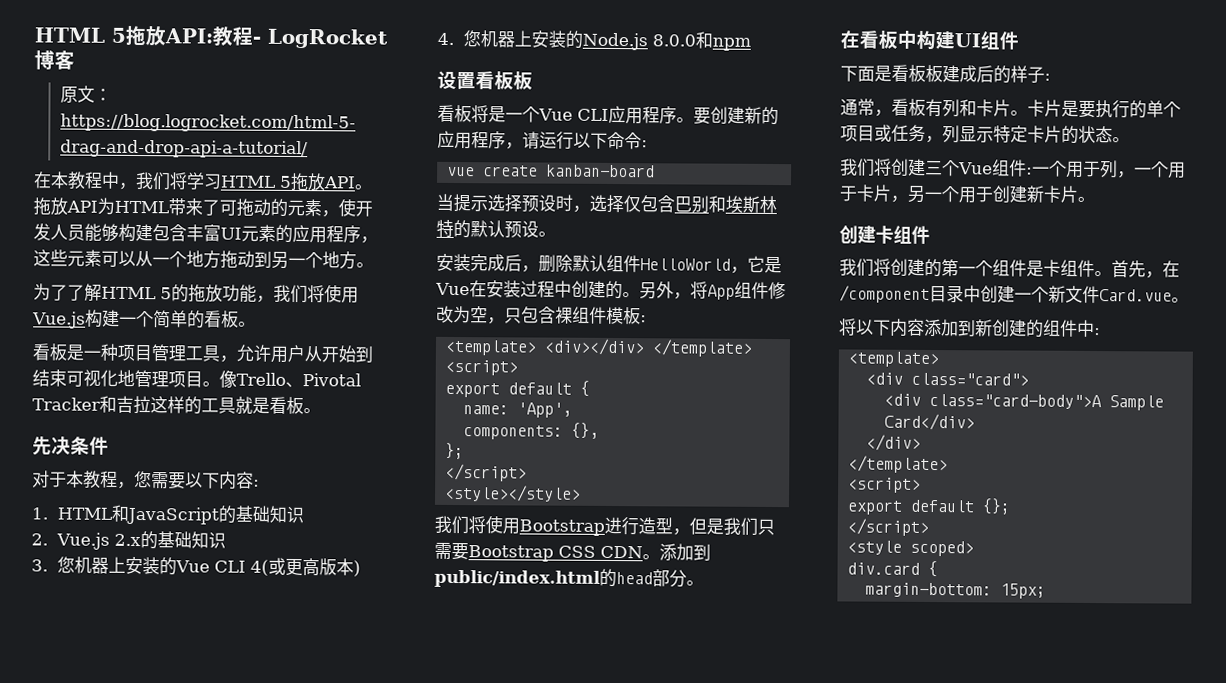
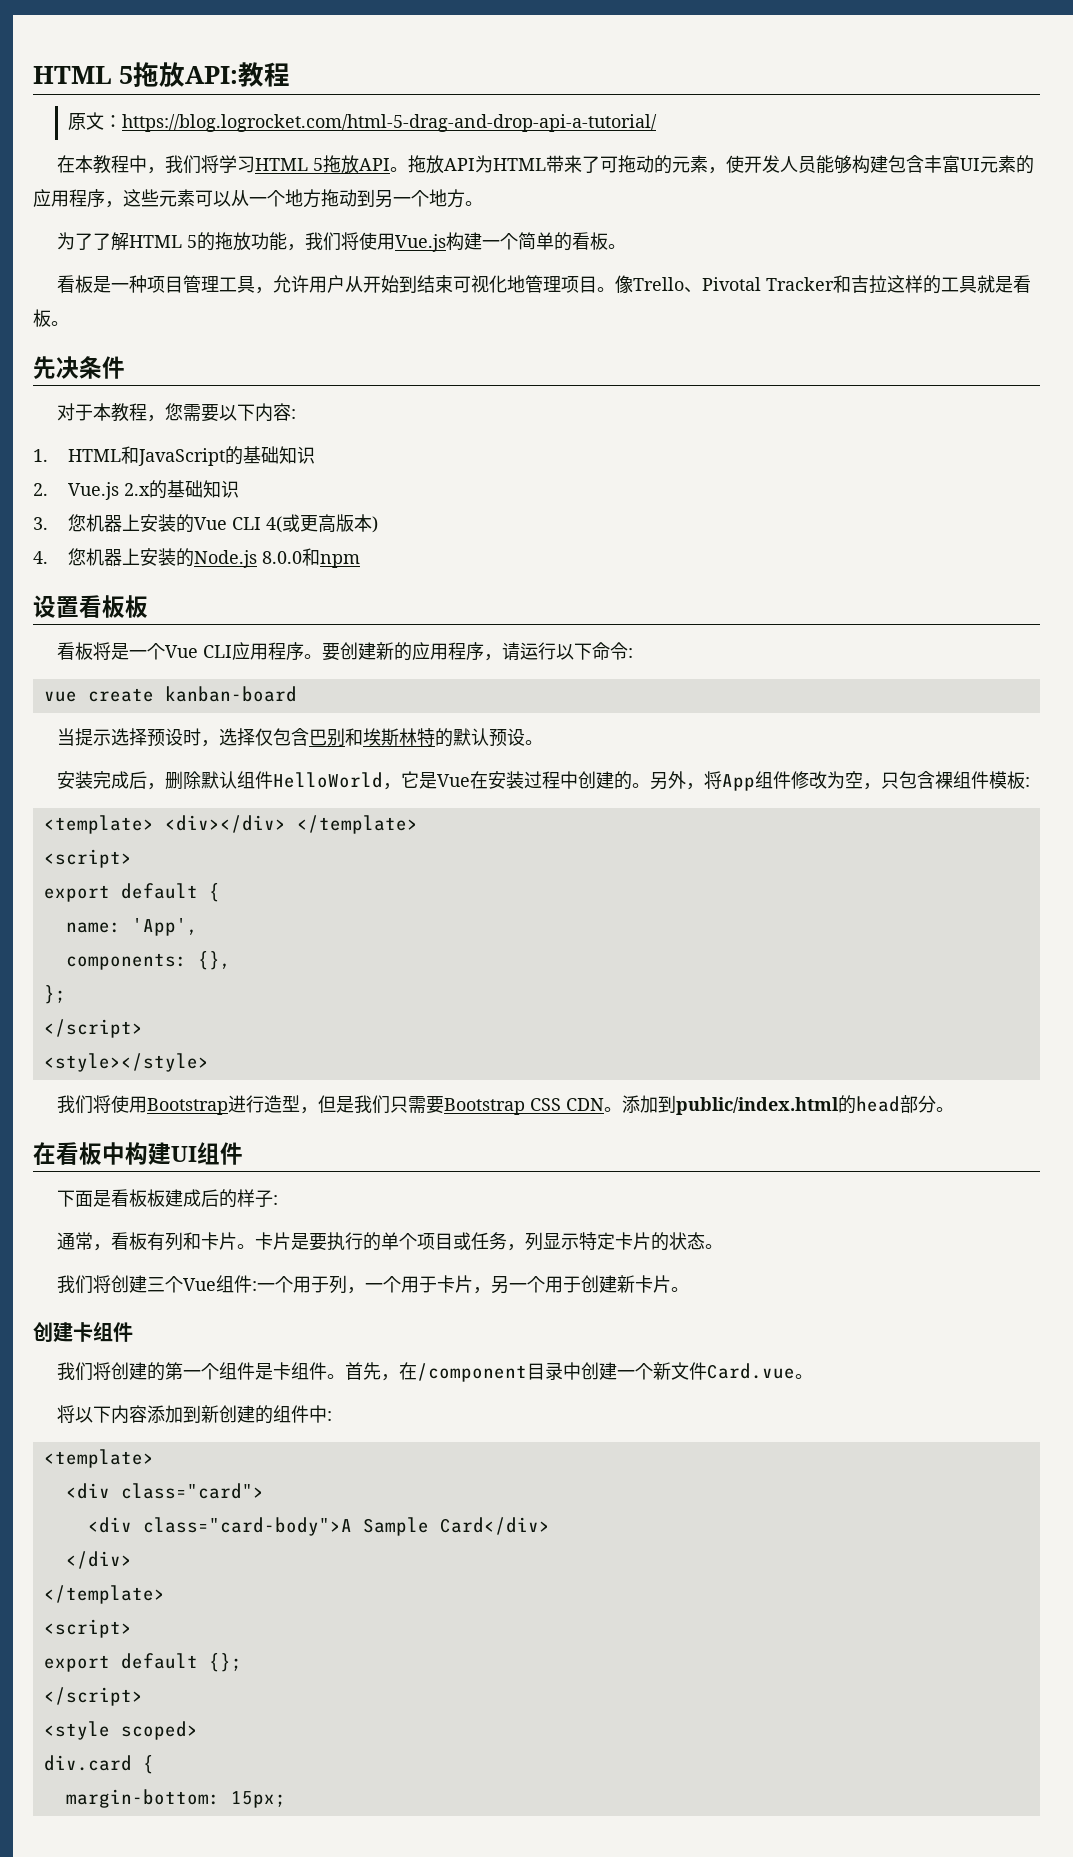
[252,28,388,49] [34,50,75,70] - LogRocket博客 -> (290, 74) none

